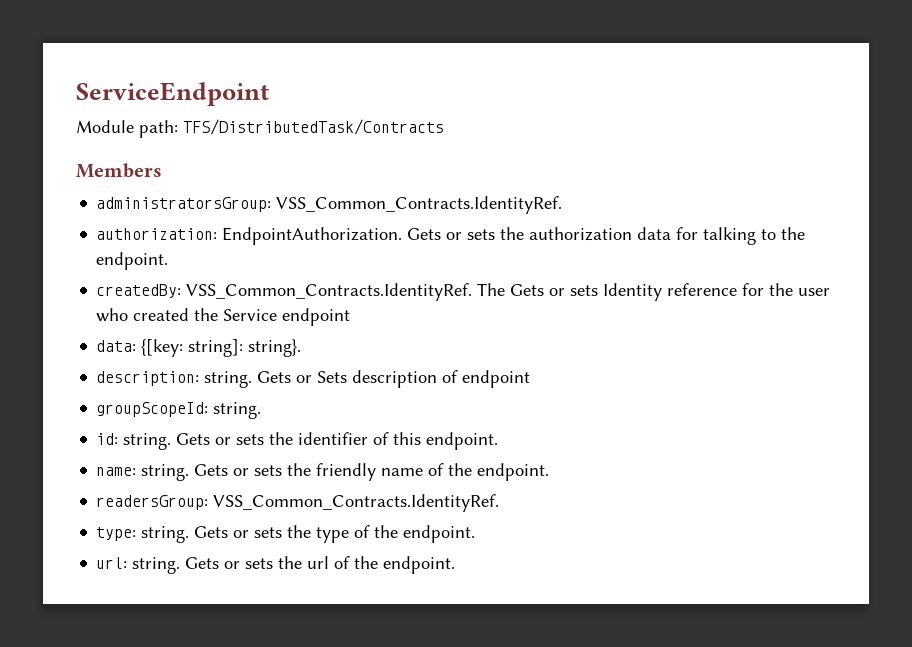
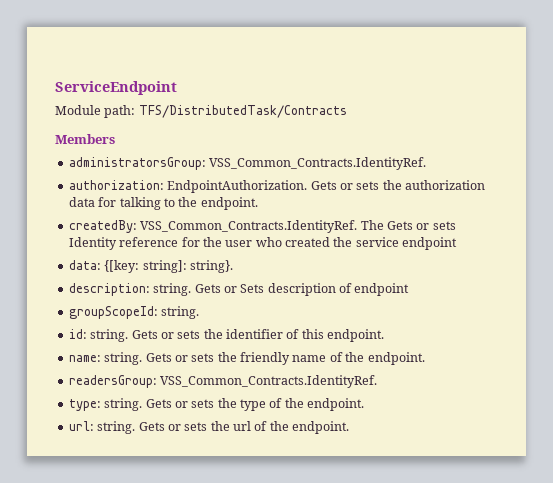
[223,309,278,321] Service -> [355,237,399,247] service

